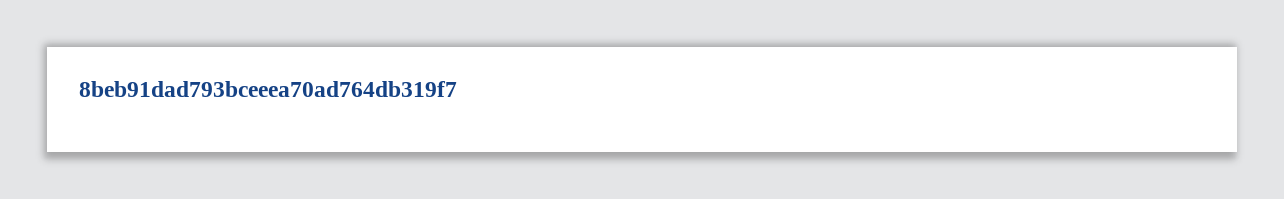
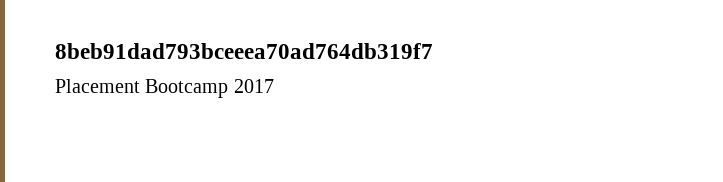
(457, 89) none -> [55,79,274,98] // Placement Bootcamp 2017

